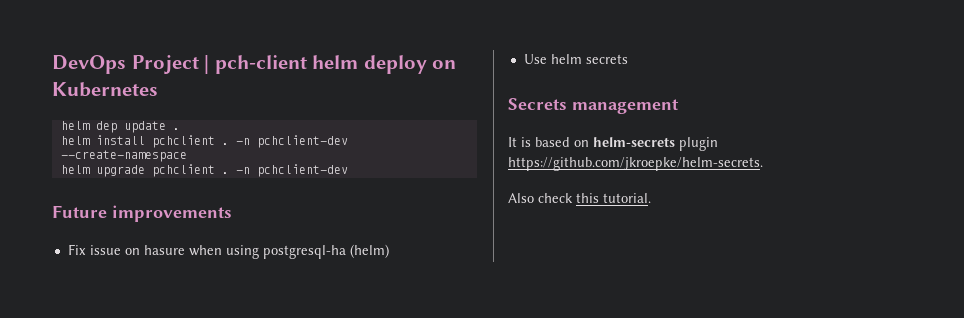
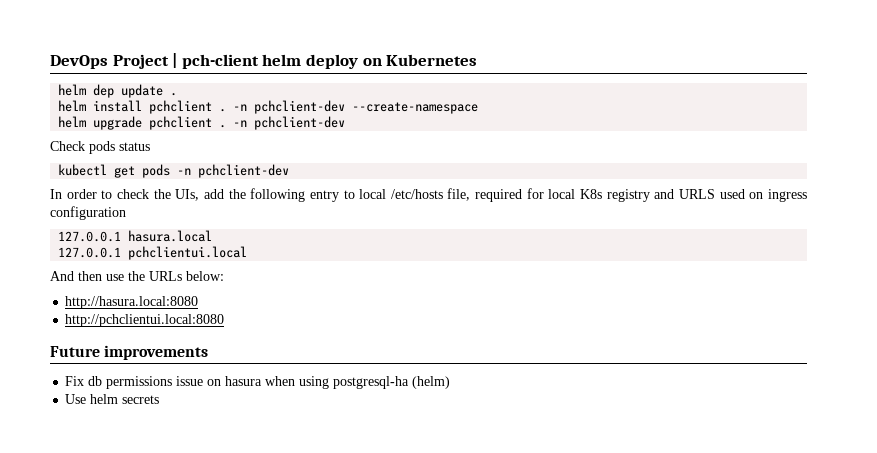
(348, 170) none -> [50,141,150,154] [58,164,290,178] [50,188,808,202] [50,206,126,220] [58,230,213,242] [58,246,248,260] [50,271,224,281] [65,296,199,309] [65,314,225,327] // Check pods status // kubectl get pods -n pchclient-dev // In order to check the UIs, add the following entry to local /etc/hosts file, required for local K8s registry and URLS used on ingress configuration // 127.0.0.1 hasura.local // 127.0.0.1 pchclientui.local // And then use the URLs below: // http://hasura.local:8080 // http://pchclientui.local:8080
(86, 249) none -> [88,376,173,389] db permissions
[143,245,185,255] hasure -> [225,376,263,386] hasura
[508,98,679,114] [508,137,718,151] [508,157,763,171] [508,193,651,203] // Secrets management // It is based on helm-secrets plugin https://github.com/jkroepke/helm-secrets. // Also check this tutorial. -> (160, 399) none

